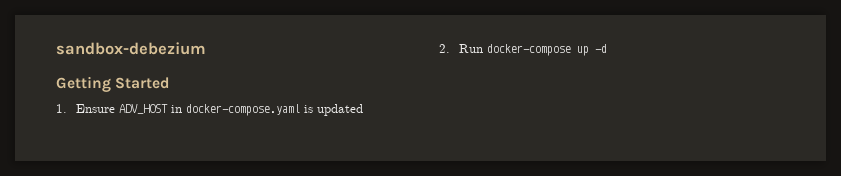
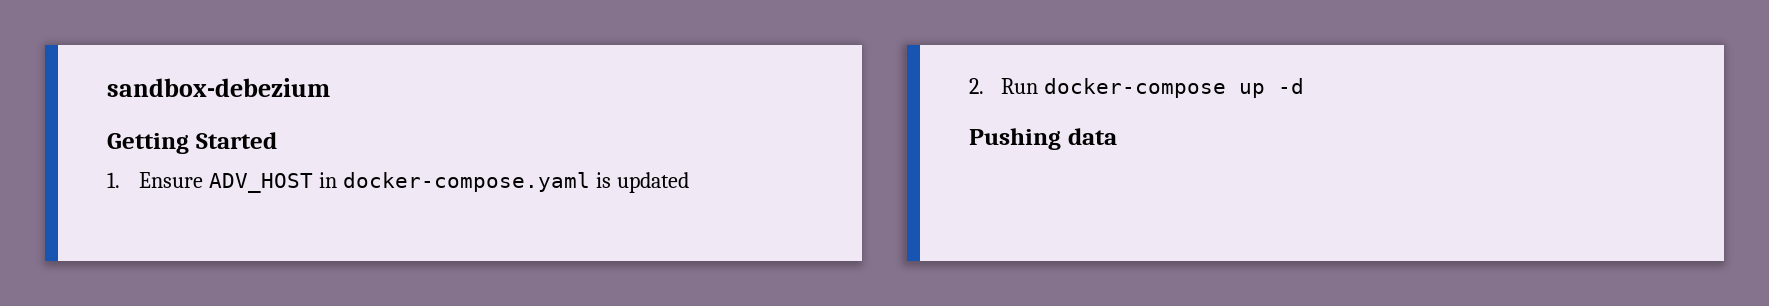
(608, 48) none -> [969,128,1117,150] // Pushing data

